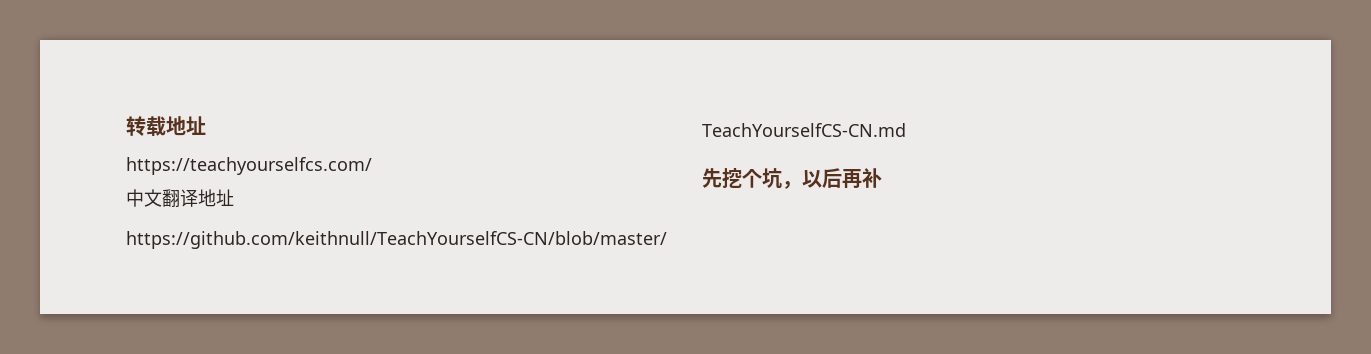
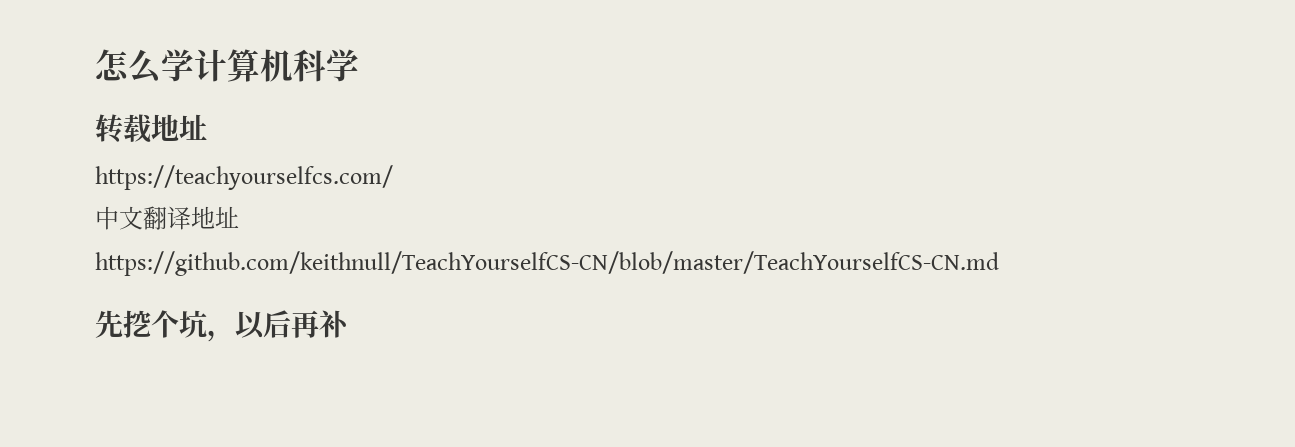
(126, 126) none -> [95,49,359,84] 怎么学计算机科学 //

